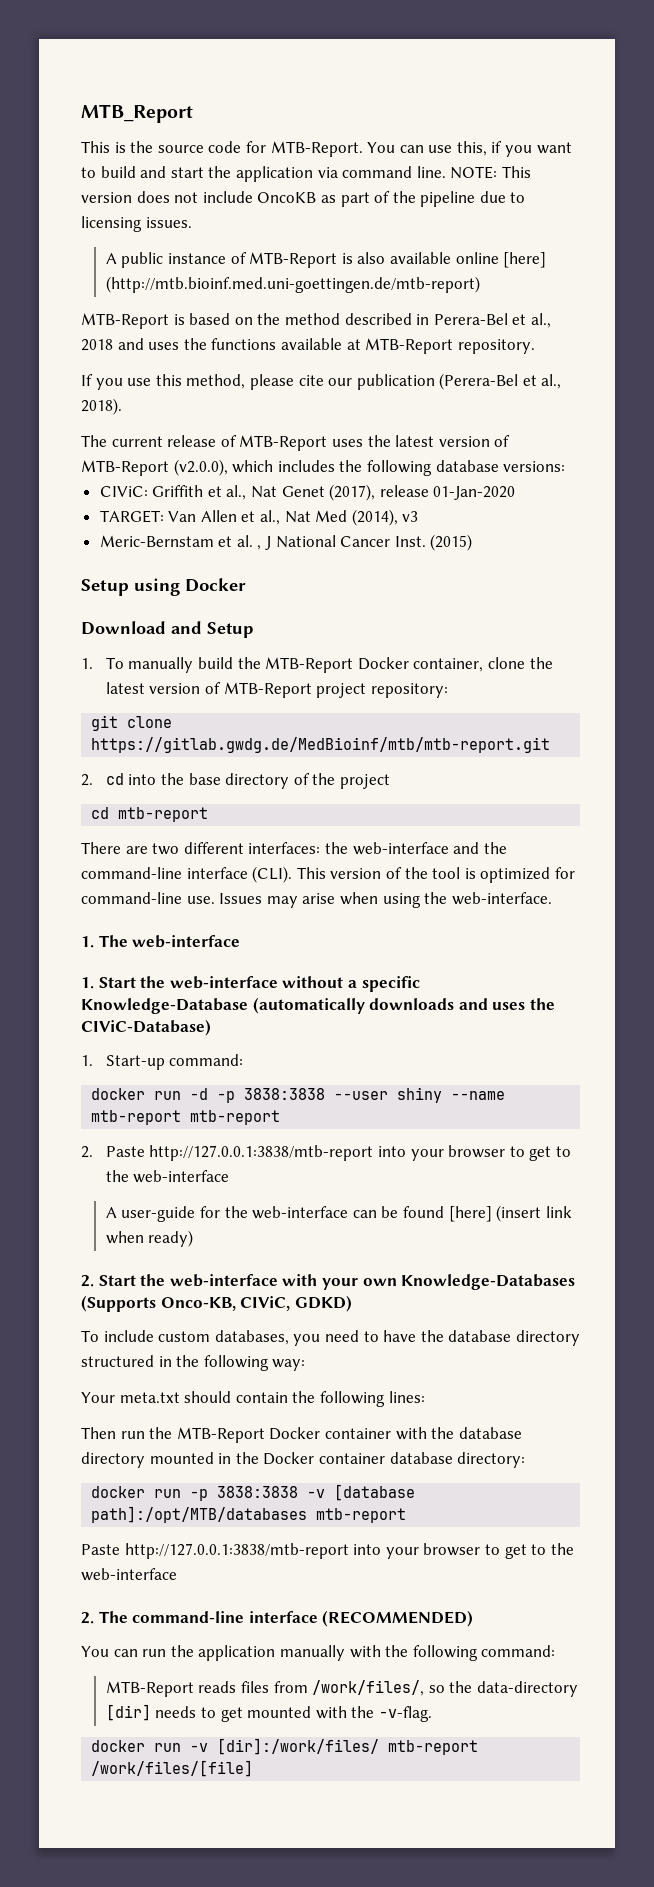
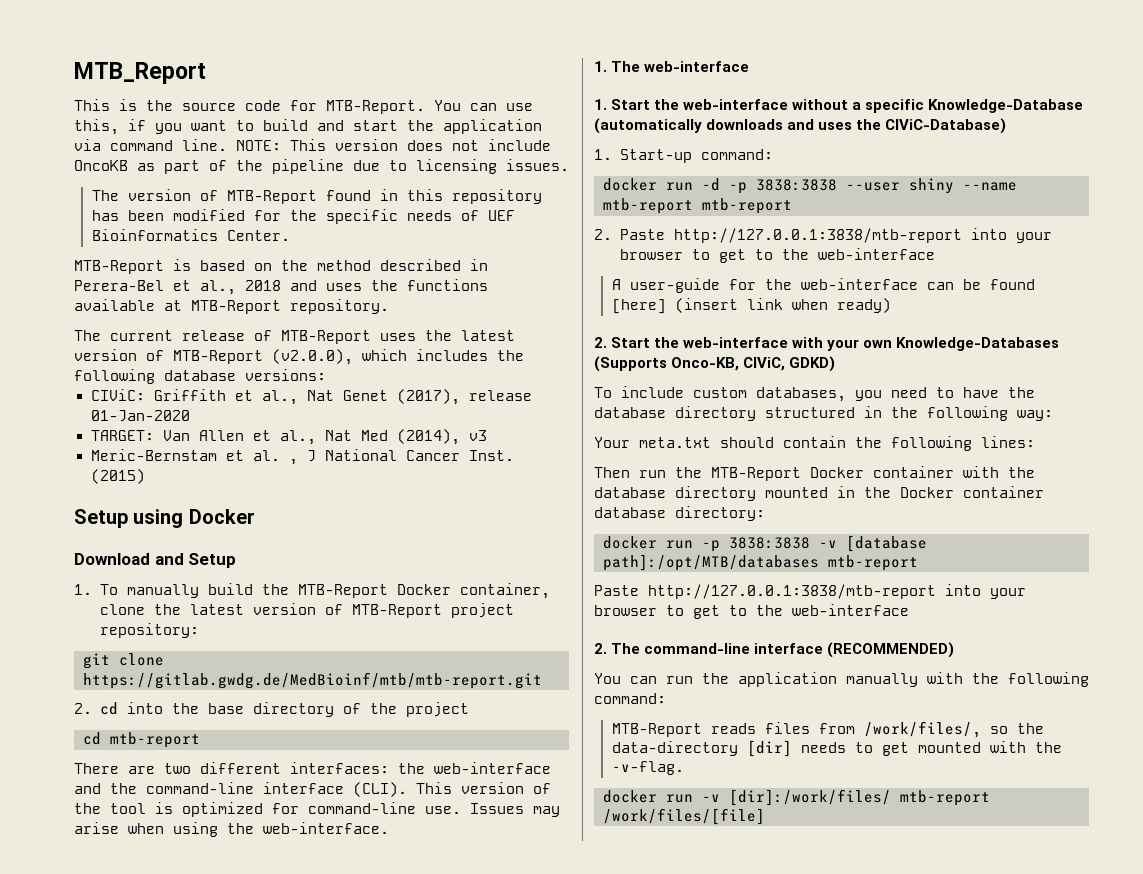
[105,252,547,268] [105,276,480,293] A public instance of MTB-Report is also available online [here] (http://mtb.bioinf.med.uni-goettingen.de/mtb-report) -> [91,189,542,204] [91,209,515,224] [91,229,290,241] The version of MTB-Report found in this repository has been modified for the specific needs of UEF Bioinformatics Center.
[81,373,562,390] [81,398,122,415] // If you use this method, please cite our publication (Perera-Bel et al., 2018). -> (389, 306) none

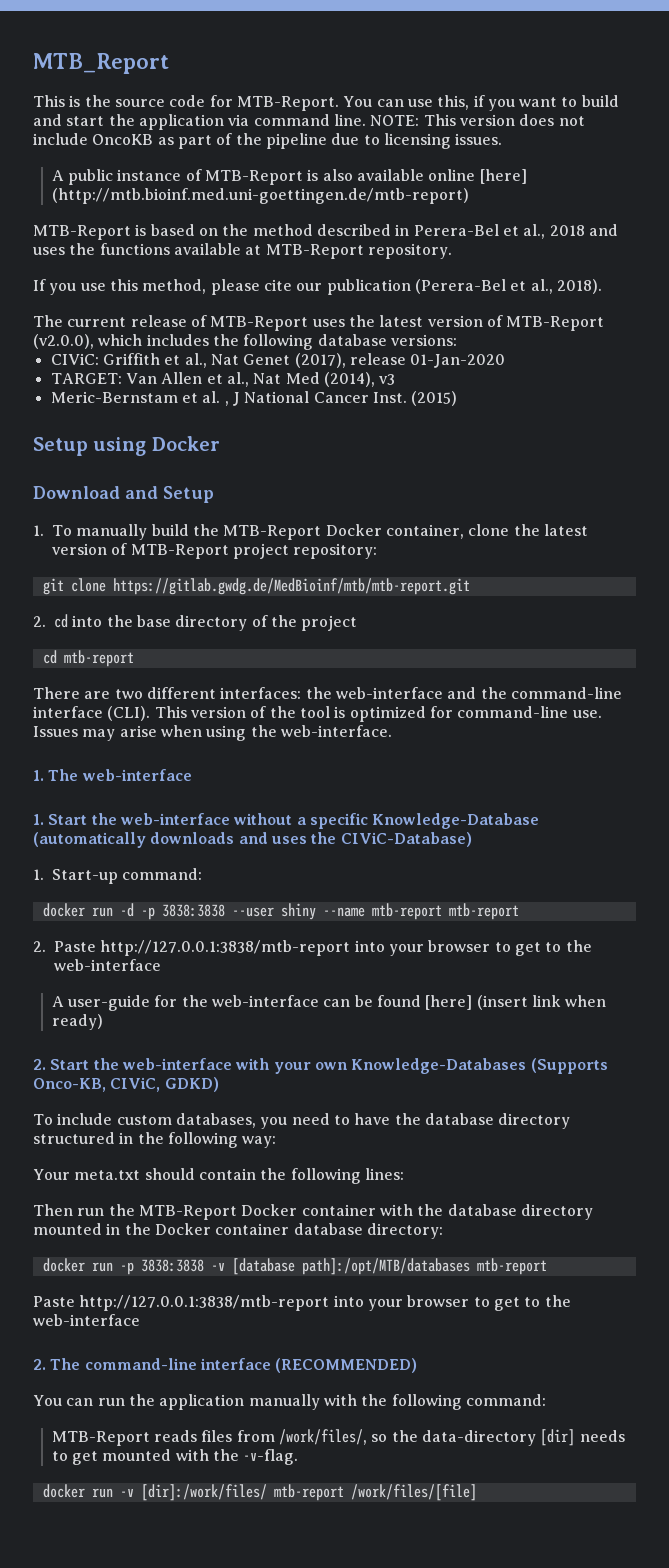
[91,189,542,204] [91,209,515,224] [91,229,290,241] The version of MTB-Report found in this repository has been modified for the specific needs of UEF Bioinformatics Center. -> [51,169,527,185] [51,188,469,204] A public instance of MTB-Report is also available online [here] (http://mtb.bioinf.med.uni-goettingen.de/mtb-report)
(389, 306) none -> [33,279,602,295] // If you use this method, please cite our publication (Perera-Bel et al., 2018).

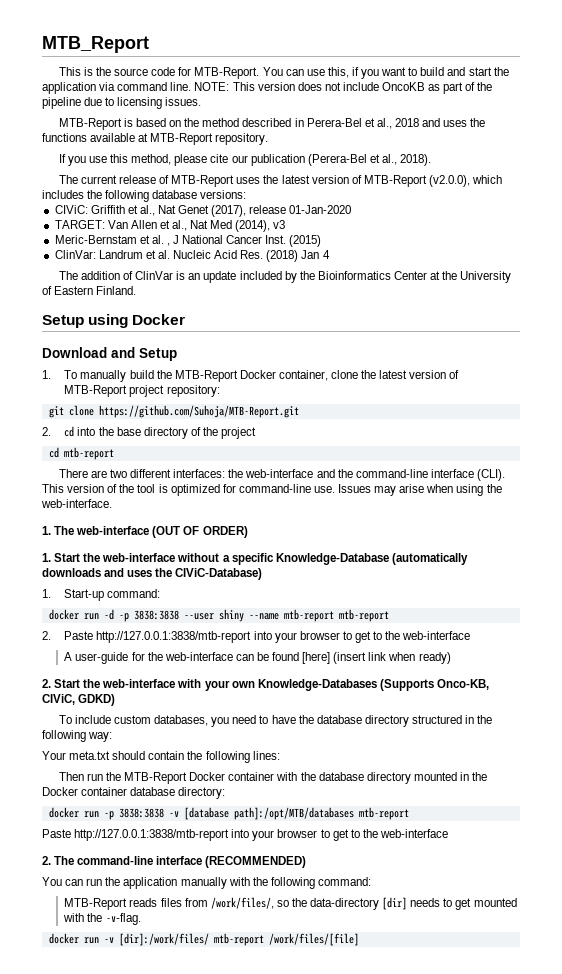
[51,169,527,185] [51,188,469,204] // A public instance of MTB-Report is also available online [here] (http://mtb.bioinf.med.uni-goettingen.de/mtb-report) -> (202, 101) none
(458, 398) none -> [54,250,330,262] [58,271,512,283] [42,286,137,295] // ClinVar: Landrum et al. Nucleic Acid Res. (2018) Jan 4 // The addition of ClinVar is an update included by the Bioinformatics Center at the University of Eastern Finland.
[112,578,470,595] https://gitlab.gwdg.de/MedBioinf/mtb/mtb-report.git -> [98,405,299,418] https://github.com/Suhoja/MTB-Report.git
(192, 775) none -> [152,526,248,538] (OUT OF ORDER)

